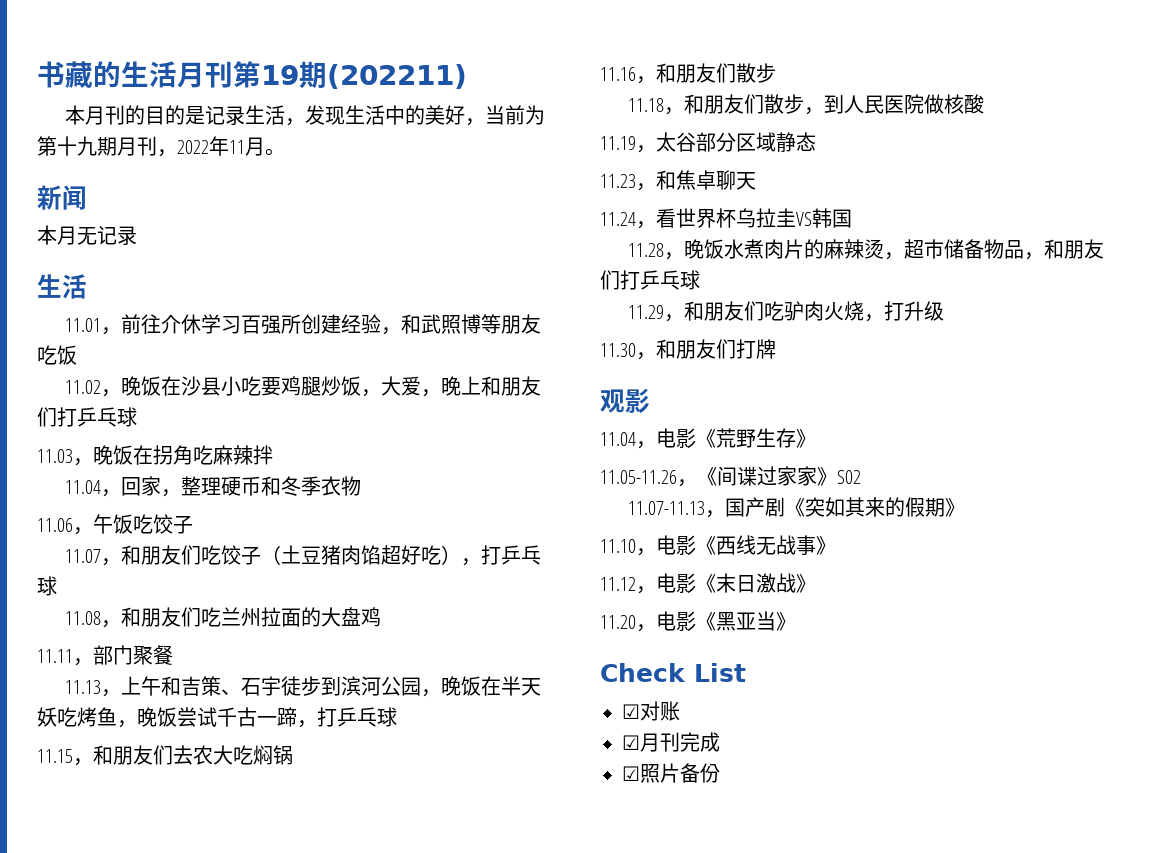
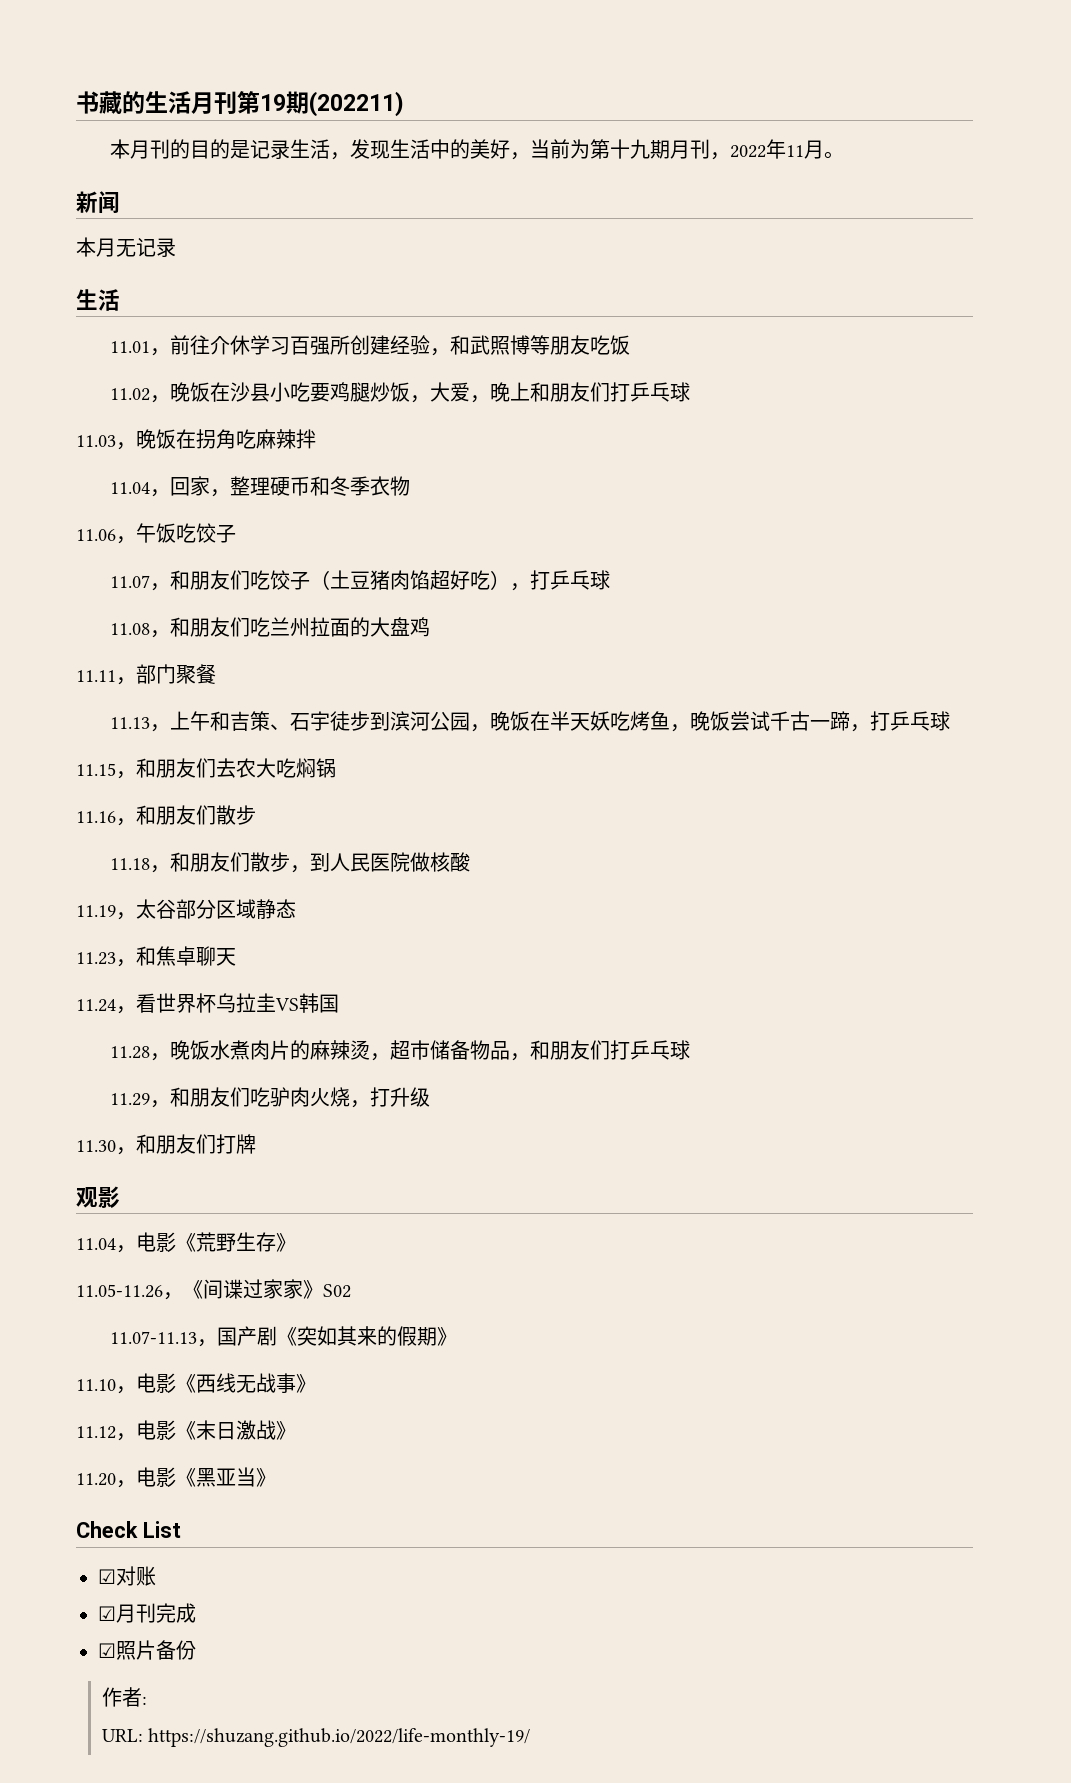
(720, 773) none -> [101,1687,147,1707] [101,1728,531,1747] // 作者: // URL: https://shuzang.github.io/2022/life-monthly-19/

